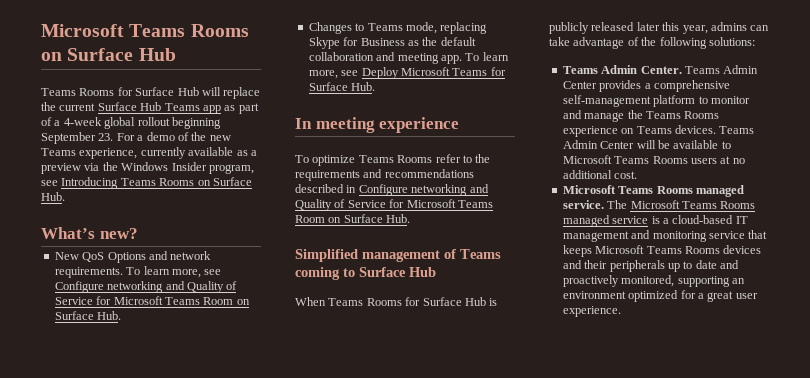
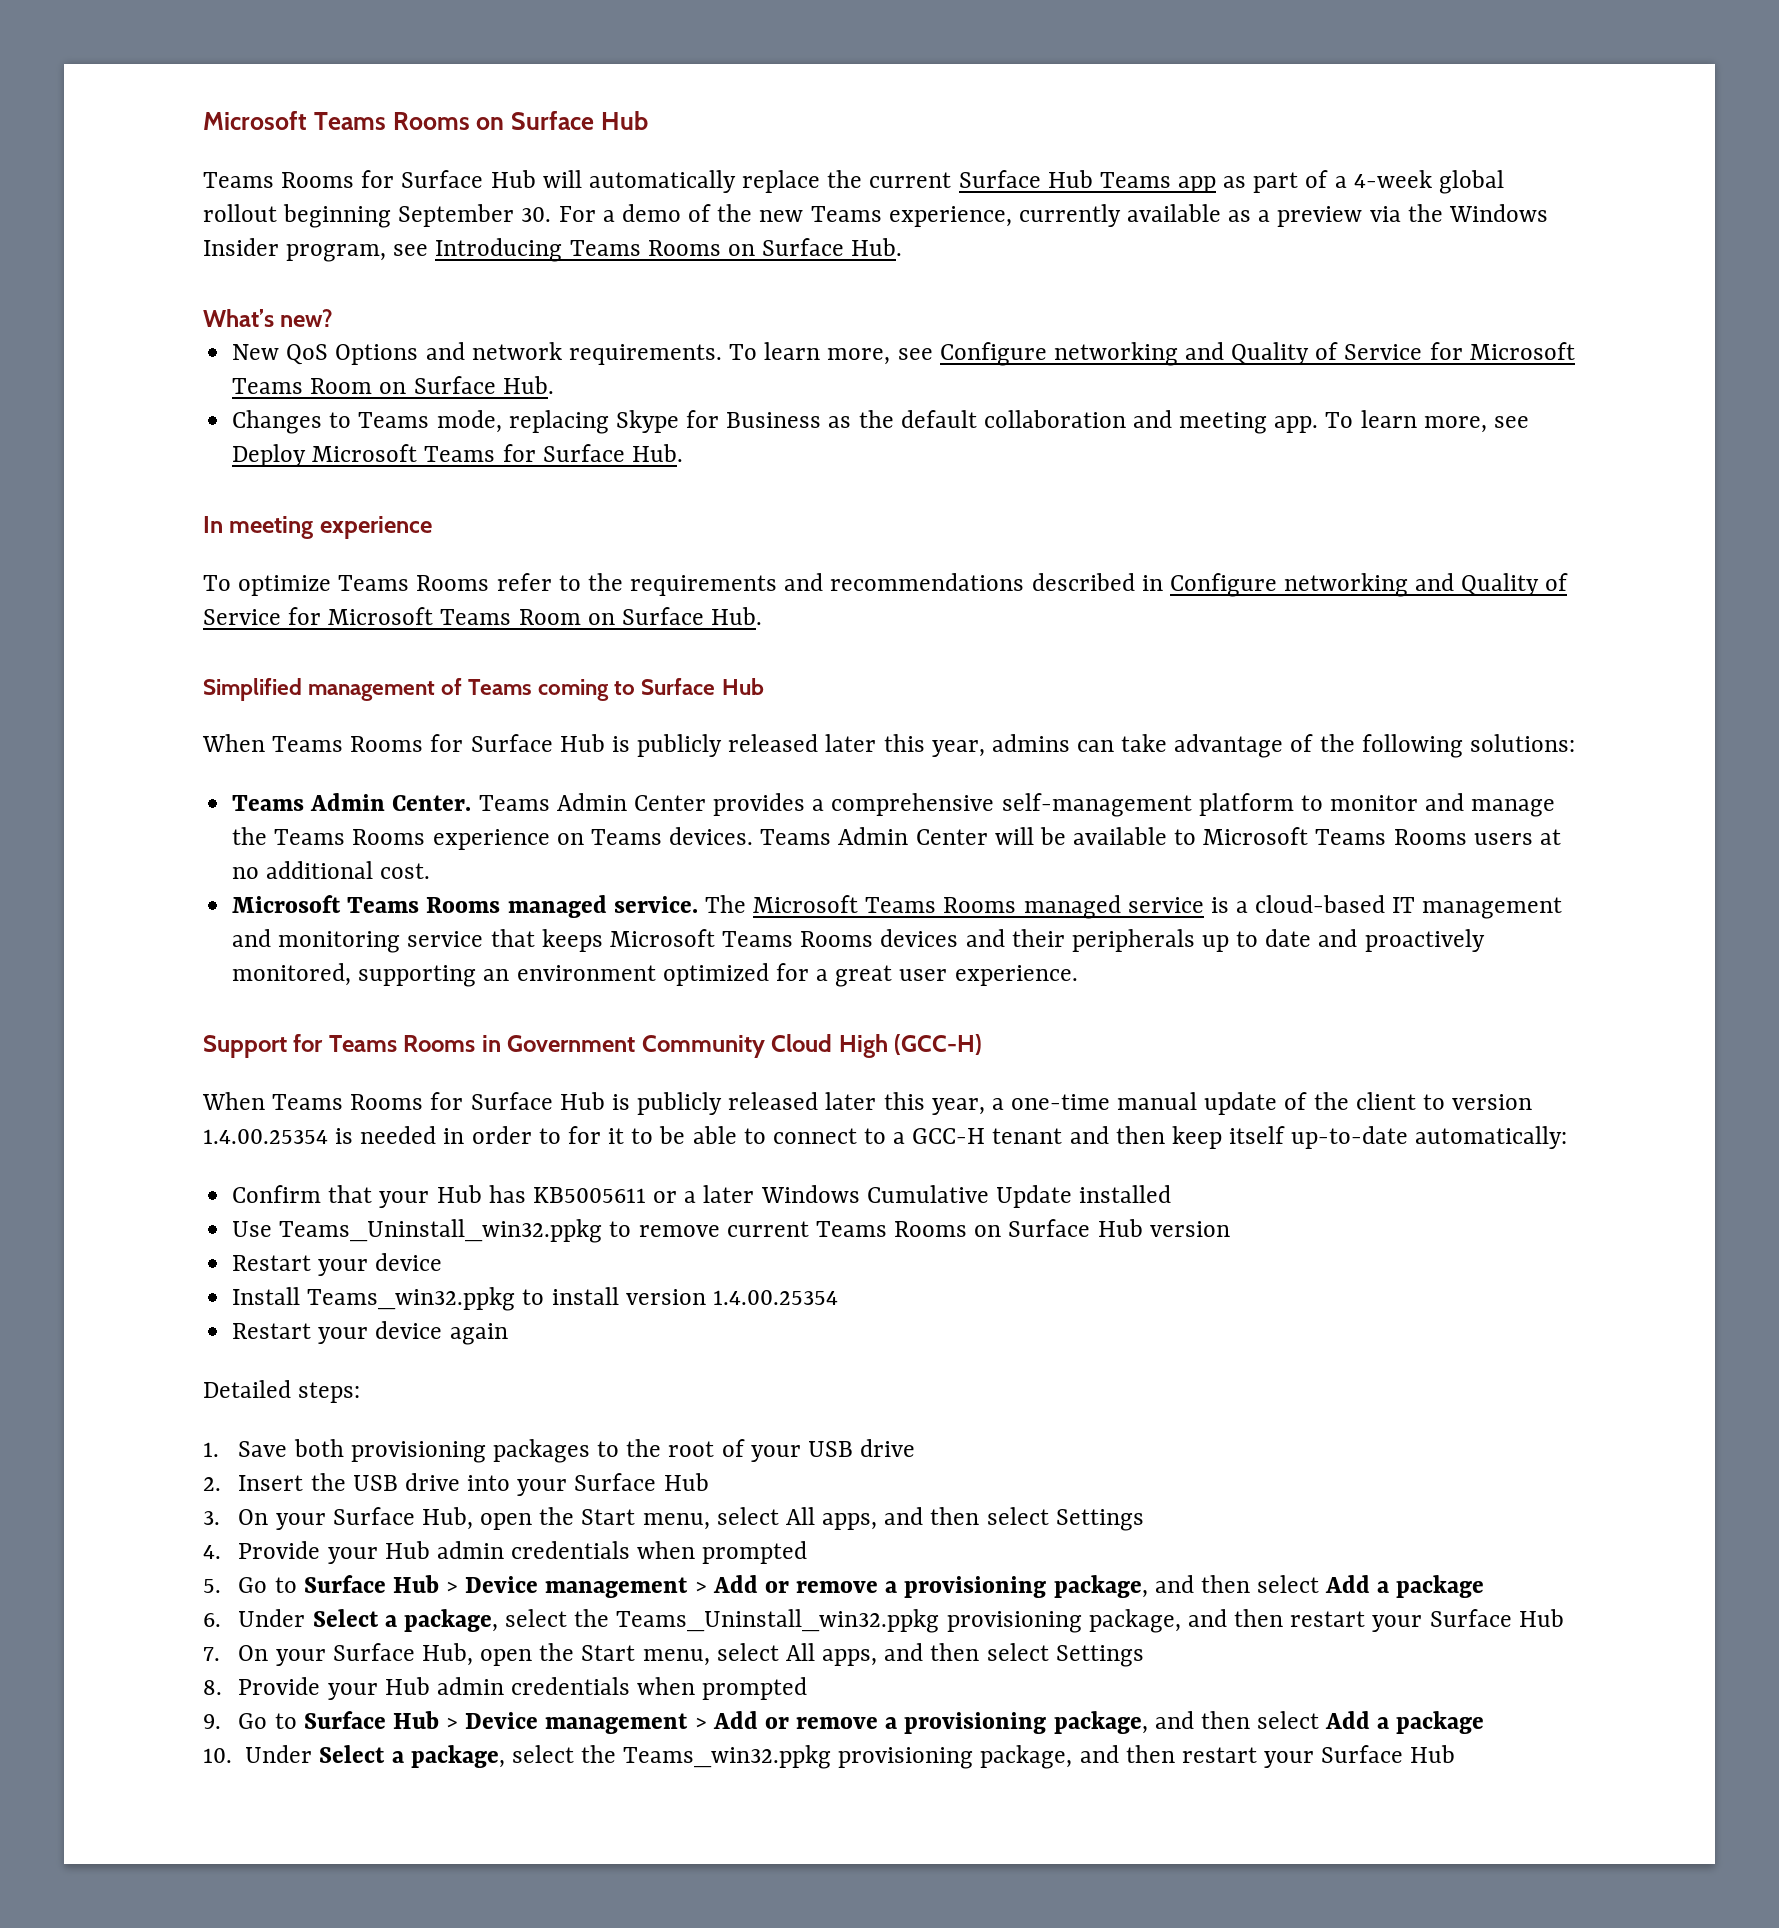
(221, 91) none -> [588,170,736,193] automatically
[98,133,114,141] 23. -> [521,207,552,222] 30.
(621, 311) none -> [203,1034,983,1058] [202,1092,1533,1115] [203,1126,1568,1149] [232,1185,1172,1208] [232,1219,1230,1243] [232,1253,443,1276] [232,1287,838,1311] [232,1321,508,1345] [203,1380,361,1403] [203,1439,916,1463] [203,1473,709,1496] [203,1507,1144,1531] [203,1541,808,1564] [203,1575,1485,1598] [203,1609,1564,1633] [203,1643,1144,1667] [203,1677,808,1700] [203,1711,1485,1734] [203,1745,1456,1769] // Support for Teams Rooms in Government Community Cloud High (GCC-H) // When Teams Rooms for Surface Hub is publicly released later this year, a one-time manual update of the client to version 1.4.00.25354 is needed in order to for it to be able to connect to a GCC-H tenant and then keep itself up-to-date automatically: // Confirm that your Hub has KB5005611 or a later Windows Cumulative Update installed // Use Teams_Uninstall_win32.ppkg to remove current Teams Rooms on Surface Hub version // Restart your device // Install Teams_win32.ppkg to install version 1.4.00.25354 // Restart your device again // Detailed steps: // 1. Save both provisioning packages to the root of your USB drive // 2. Insert the USB drive into your Surface Hub // 3. On your Surface Hub, open the Start menu, select All apps, and then select Settings // 4. Provide your Hub admin credentials when prompted // 5. Go to Surface Hub > Device management > Add or remove a provisioning package, and then select Add a package // 6. Under Select a package, select the Teams_Uninstall_win32.ppkg provisioning package, and then restart your Surface Hub // 7. On your Surface Hub, open the Start menu, select All apps, and then select Settings // 8. Provide your Hub admin credentials when prompted // 9. Go to Surface Hub > Device management > Add or remove a provisioning package, and then select Add a package // 10. Under Select a package, select the Teams_win32.ppkg provisioning package, and then restart your Surface Hub

